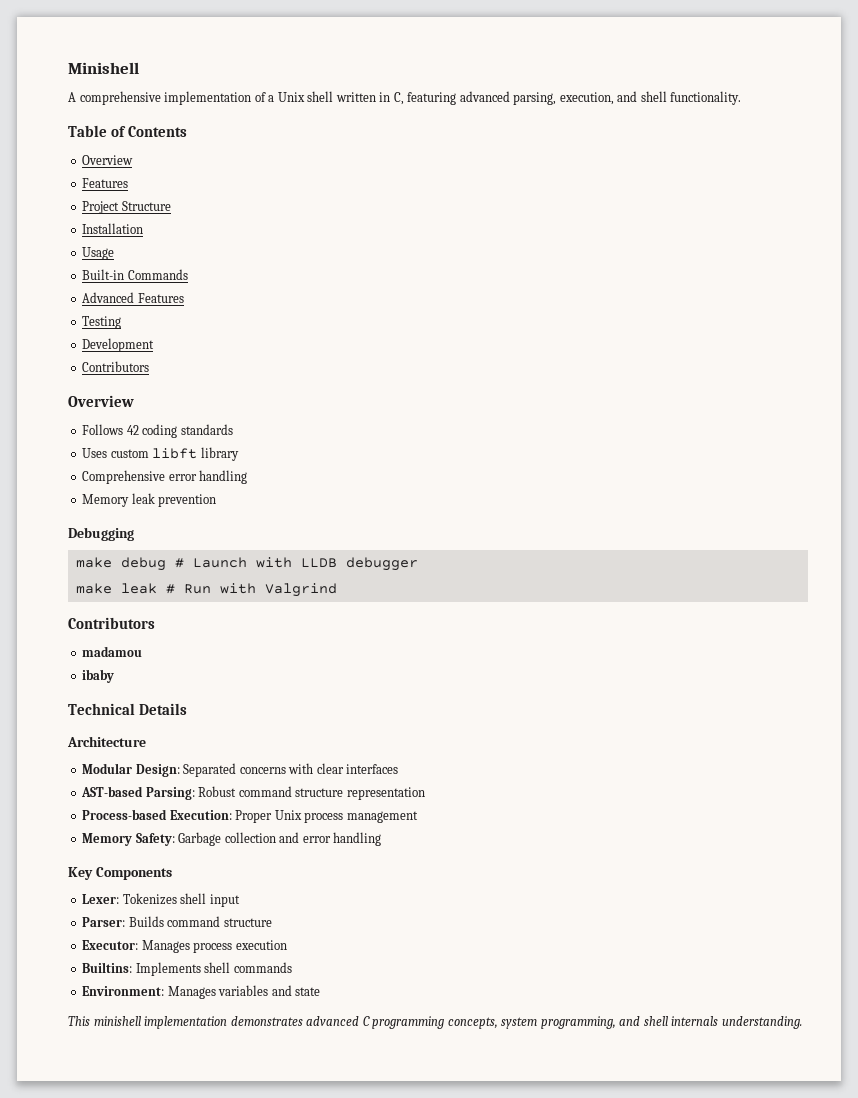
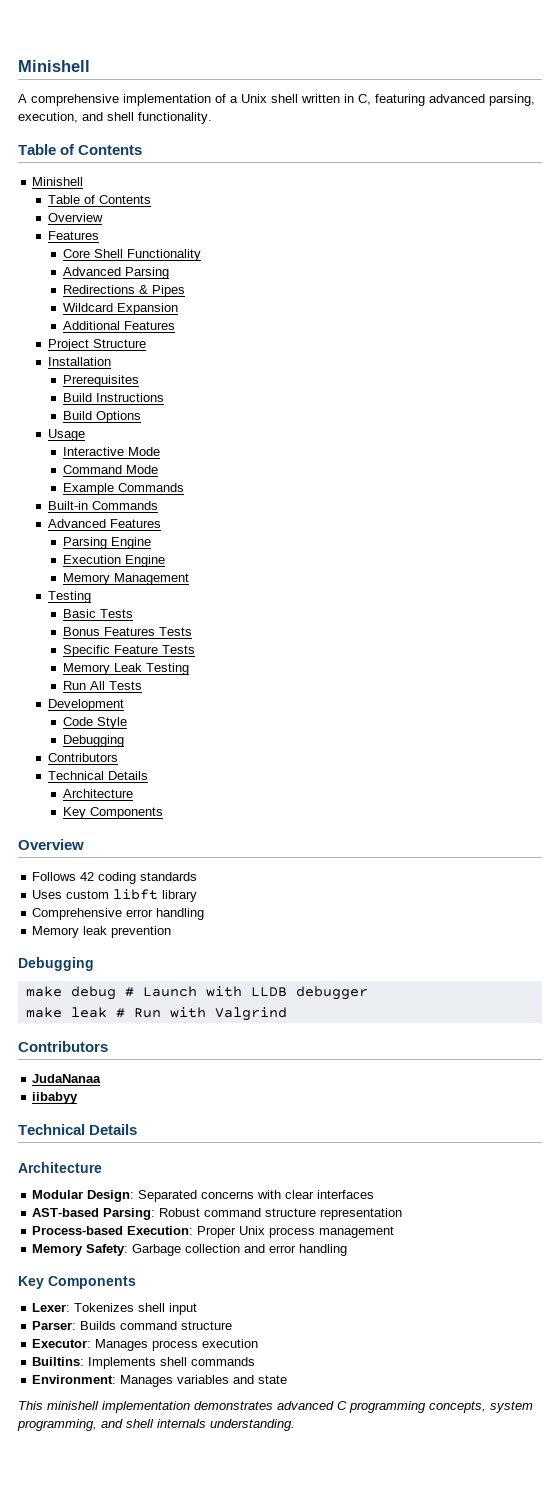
[82,155,134,165] [82,178,129,188] [82,201,171,214] [82,223,144,234] [82,247,115,260] [82,269,188,280] [82,292,184,303] [82,316,122,329] [82,338,155,352] [82,361,150,372] Overview // Features // Project Structure // Installation // Usage // Built-in Commands // Advanced Features // Testing // Development // Contributors -> [32,177,84,186] [47,195,151,204] [47,213,103,222] [47,231,99,240] [63,249,202,261] [63,267,170,279] [63,285,186,297] [63,303,179,315] [63,321,176,330] [47,339,146,351] [47,357,111,366] [63,375,140,387] [63,393,165,402] [63,411,142,423] [47,429,85,441] [63,447,161,456] [63,465,159,474] [63,483,185,495] [47,501,158,510] [47,519,161,528] [63,537,152,549] [63,555,166,567] [63,573,190,585] [47,591,91,603] [63,609,134,618] [63,627,193,636] [63,645,196,657] [63,663,190,675] [63,681,143,690] [47,699,124,711] [63,717,128,729] [63,735,125,747] [47,753,118,762] [47,771,148,780] [63,789,134,798] [63,807,164,819] Minishell // Table of Contents // Overview // Features // Core Shell Functionality // Advanced Parsing // Redirections & Pipes // Wildcard Expansion // Additional Features // Project Structure // Installation // Prerequisites // Build Instructions // Build Options // Usage // Interactive Mode // Command Mode // Example Commands // Built-in Commands // Advanced Features // Parsing Engine // Execution Engine // Memory Management // Testing // Basic Tests // Bonus Features Tests // Specific Feature Tests // Memory Leak Testing // Run All Tests // Development // Code Style // Debugging // Contributors // Technical Details // Architecture // Key Components
[82,646,143,657] [82,669,115,683] madamou // ibaby -> [32,1074,102,1083] [32,1092,79,1104] JudaNanaa // iibabyy

